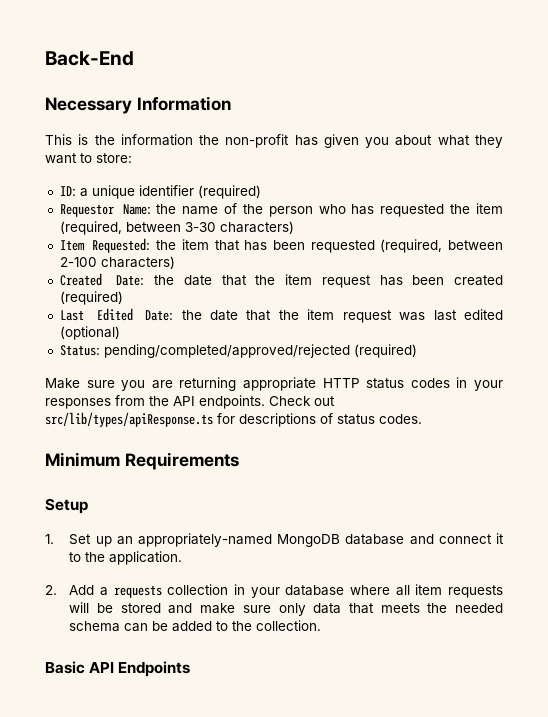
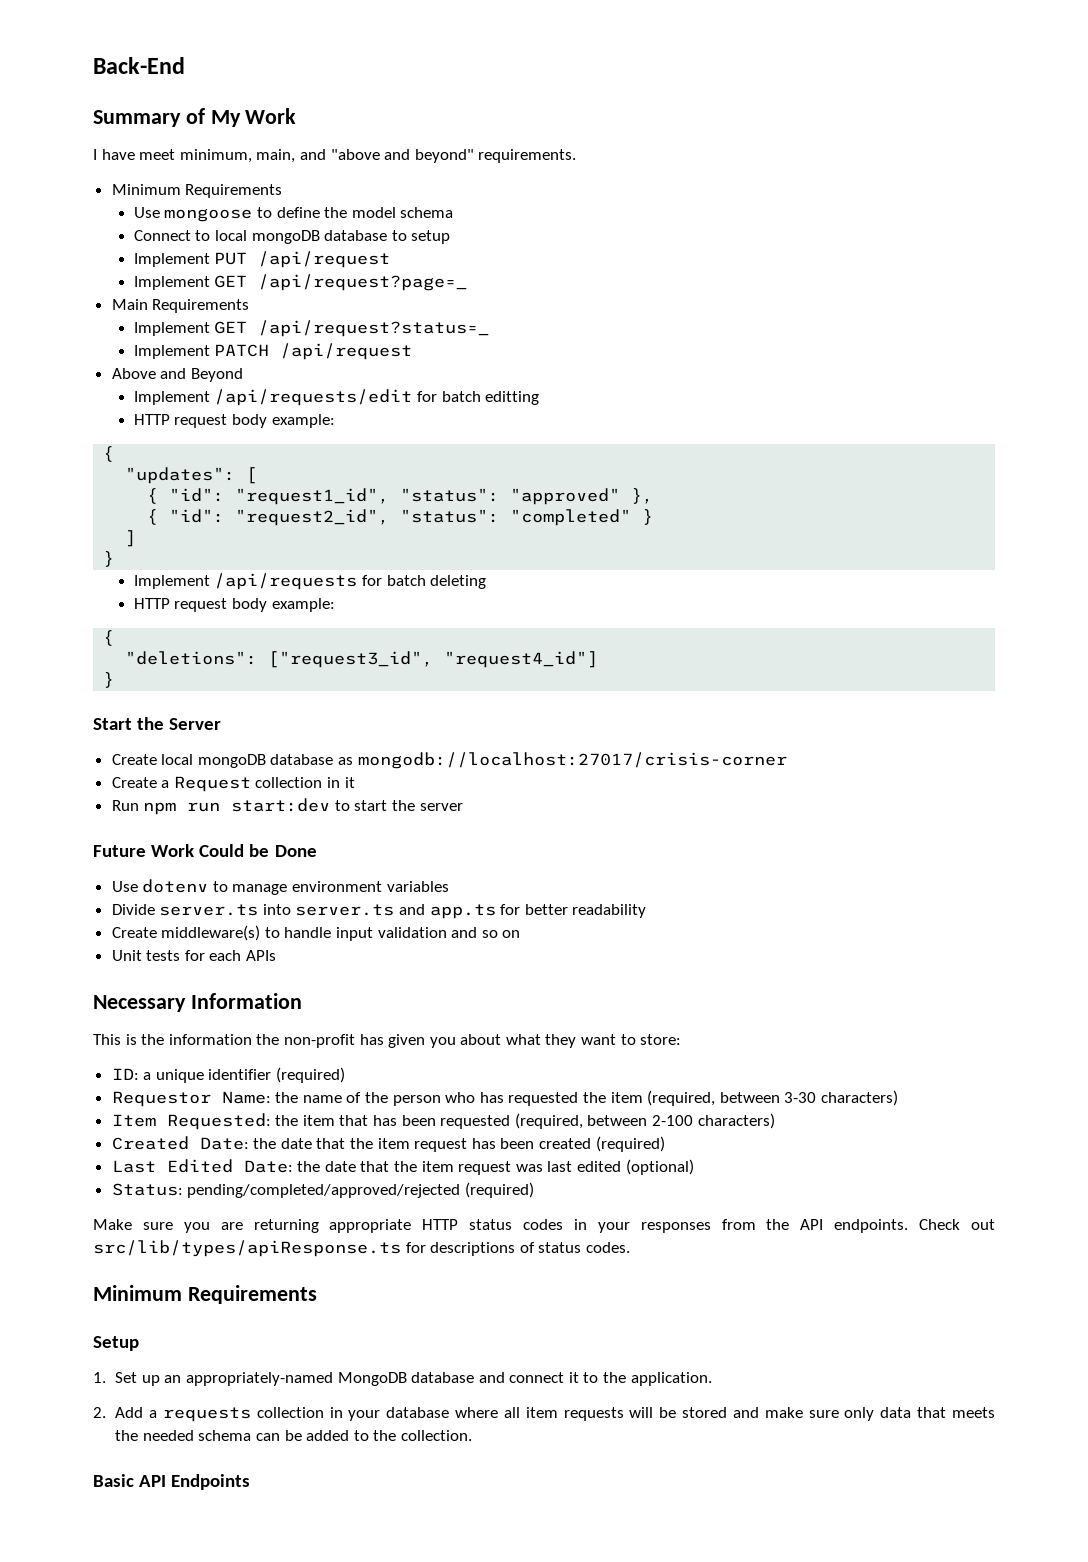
(134, 58) none -> [93,108,297,127] [93,149,577,163] [111,184,283,198] [133,207,454,222] [133,230,451,244] [133,251,391,268] [133,274,468,291] [111,299,250,313] [133,320,490,337] [133,343,413,360] [111,368,243,382] [133,389,540,406] [133,414,335,428] [103,446,115,462] [125,467,258,484] [147,488,654,505] [147,509,654,526] [125,530,137,547] [103,551,115,567] [133,573,487,590] [133,598,335,612] [103,630,115,646] [125,651,599,668] [103,672,115,688] [93,717,222,730] [111,752,787,769] [111,776,355,792] [111,798,463,815] [93,844,317,857] [111,879,449,895] [111,904,647,919] [111,925,521,941] [111,950,277,961] // Summary of My Work // I have meet minimum, main, and "above and beyond" requirements. // Minimum Requirements // Use mongoose to define the model schema // Connect to local mongoDB database to setup // Implement PUT /api/request // Implement GET /api/request?page=_ // Main Requirements // Implement GET /api/request?status=_ // Implement PATCH /api/request // Above and Beyond // Implement /api/requests/edit for batch editting // HTTP request body example: // { // "updates": [ // { "id": "request1_id", "status": "approved" }, // { "id": "request2_id", "status": "completed" } // ] // } // Implement /api/requests for batch deleting // HTTP request body example: // { // "deletions": ["request3_id", "request4_id"] // } // Start the Server // Create local mongoDB database as mongodb://localhost:27017/crisis-corner // Create a Request collection in it // Run npm run start:dev to start the server // Future Work Could be Done // Use dotenv to manage environment variables // Divide server.ts into server.ts and app.ts for better readability // Create middleware(s) to handle input validation and so on // Unit tests for each APIs

